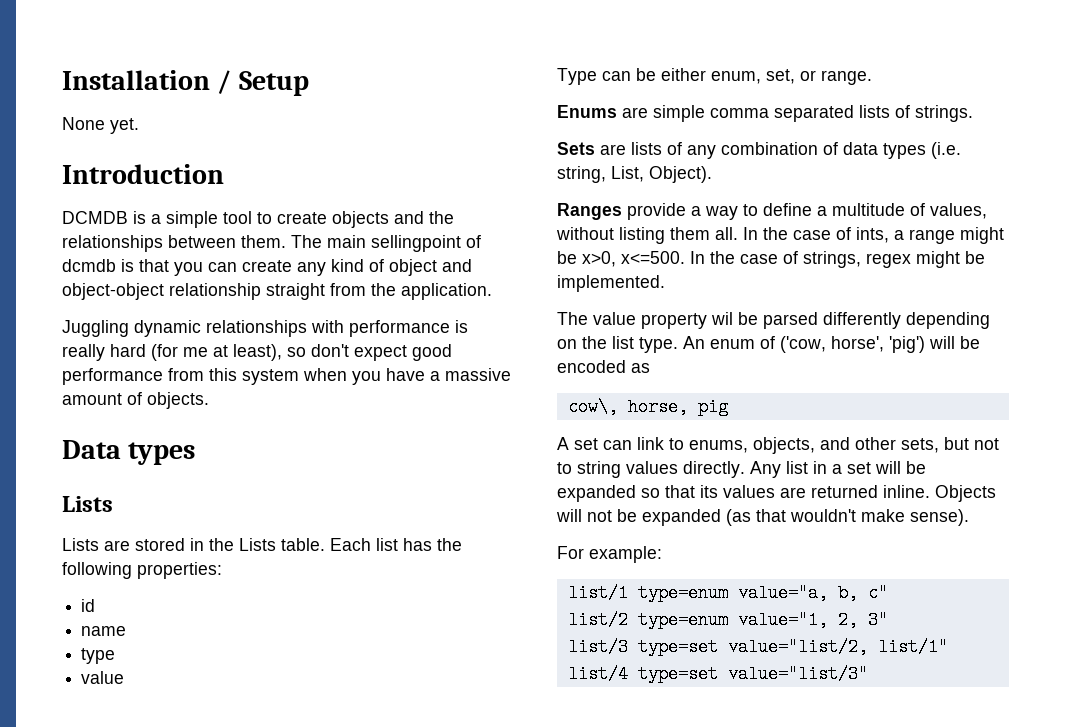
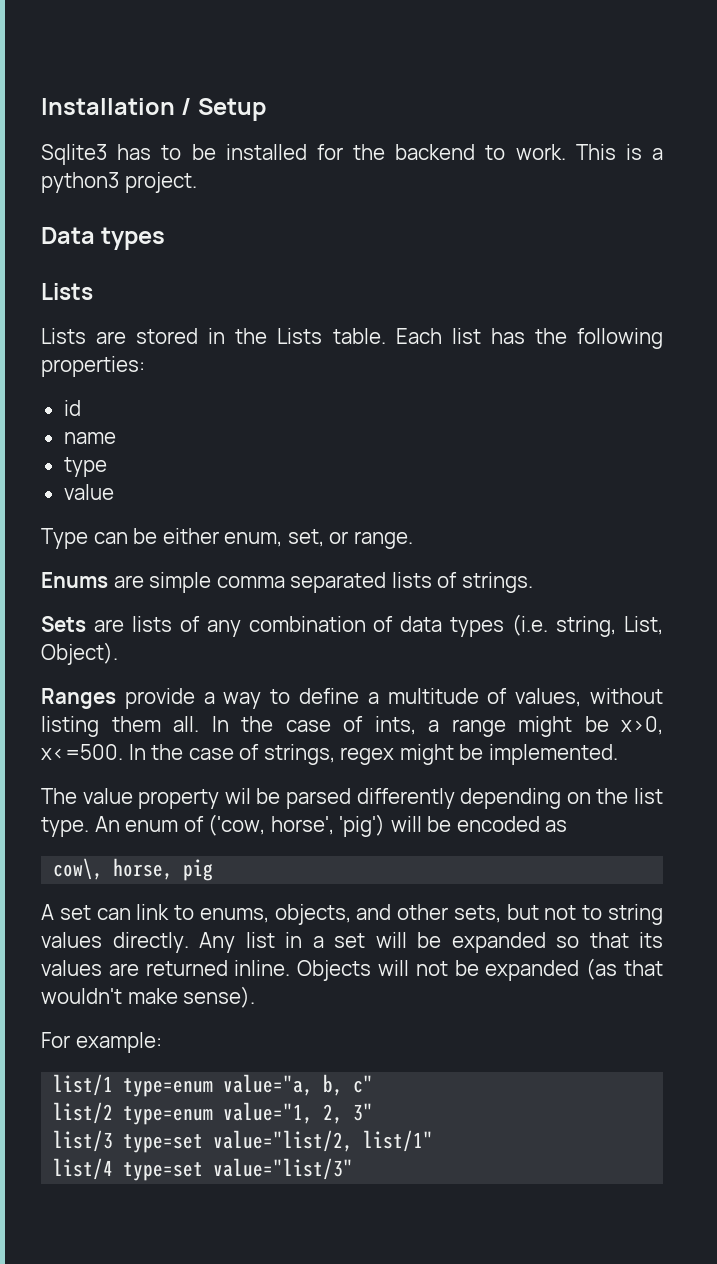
[62,117,139,134] [62,164,224,184] [62,211,454,228] [62,235,481,252] [62,259,472,276] [62,283,492,300] [62,320,468,337] [62,344,452,361] [62,368,511,385] [62,392,209,409] None yet. // Introduction // DCMDB is a simple tool to create objects and the relationships between them. The main sellingpoint of dcmdb is that you can create any kind of object and object-object relationship straight from the application. // Juggling dynamic relationships with performance is really hard (for me at least), so don't expect good performance from this system when you have a massive amount of objects. -> [41,144,663,165] [41,172,197,193] Sqlite3 has to be installed for the backend to work. This is a python3 project.

